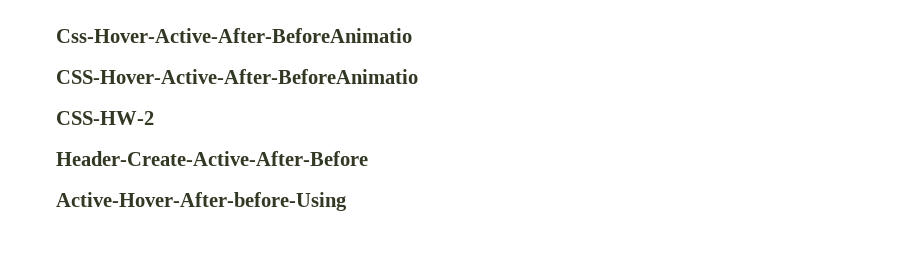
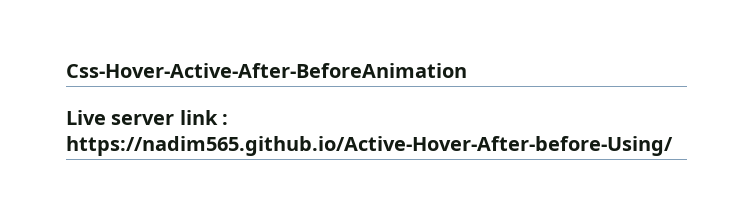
[56,28,412,43] [56,69,418,84] [56,111,154,125] [56,151,368,166] [56,192,347,211] Css-Hover-Active-After-BeforeAnimatio // CSS-Hover-Active-After-BeforeAnimatio // CSS-HW-2 // Header-Create-Active-After-Before // Active-Hover-After-before-Using -> [66,63,467,78] [66,110,229,125] [66,136,673,156] Css-Hover-Active-After-BeforeAnimation // Live server link : https://nadim565.github.io/Active-Hover-After-before-Using/

